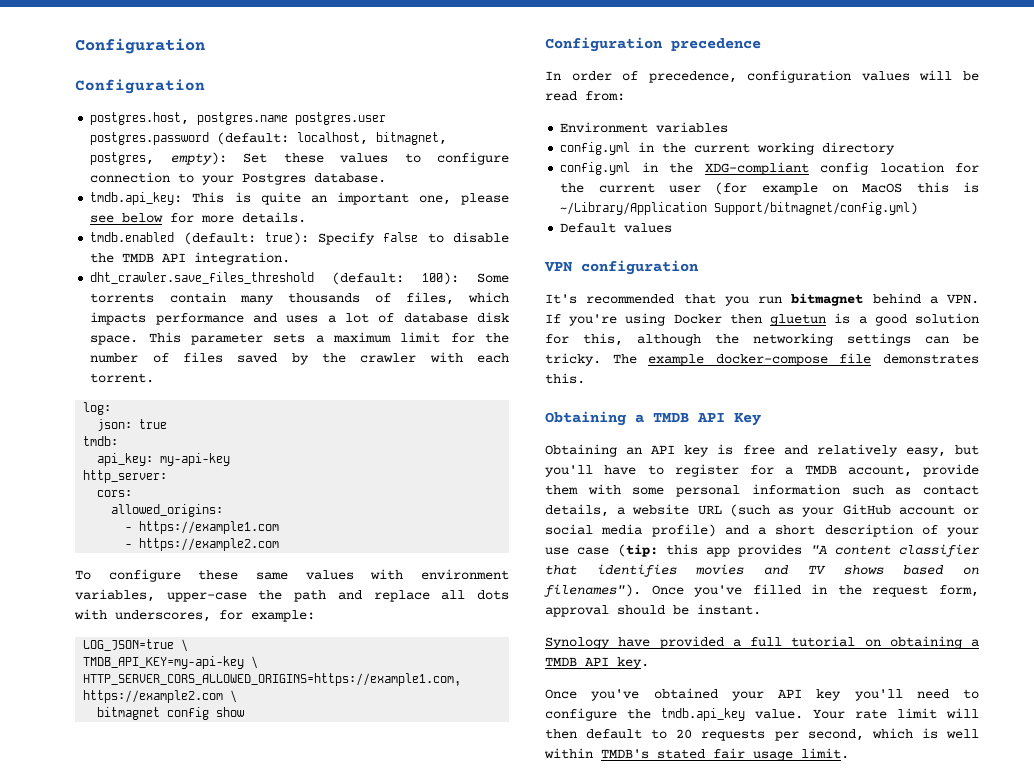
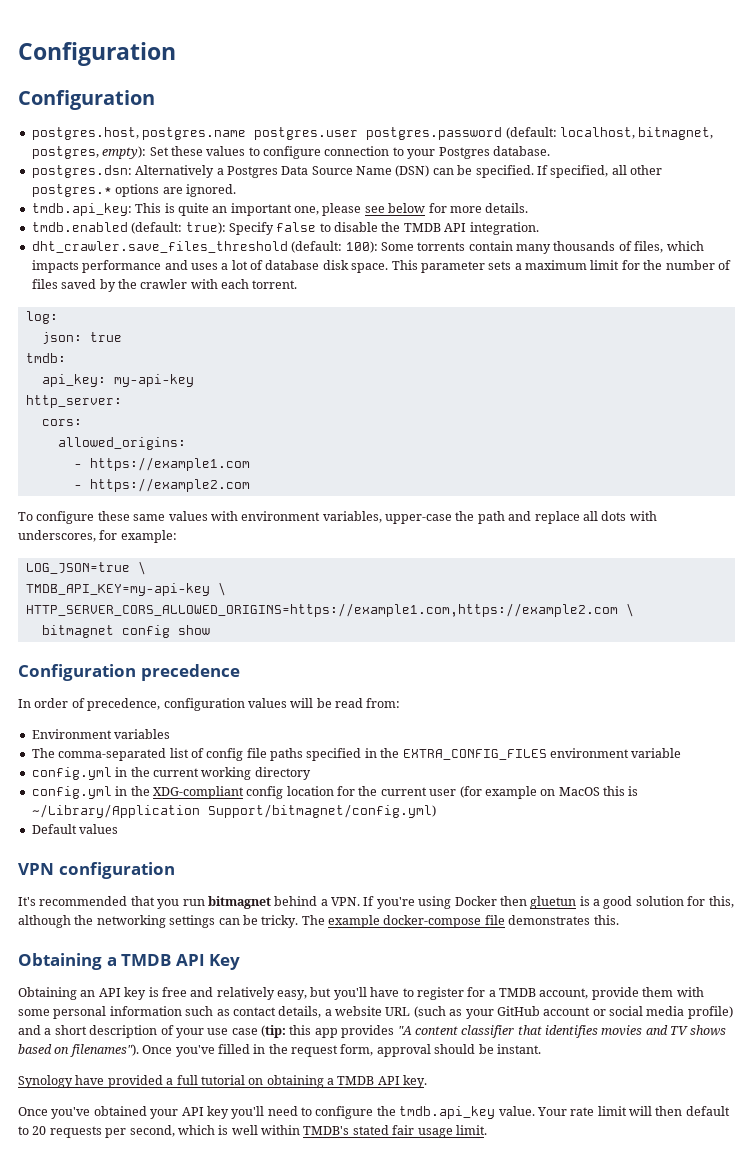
(387, 178) none -> [31,165,662,178] [31,184,236,197] // postgres.dsn: Alternatively a Postgres Data Source Name (DSN) can be specified. If specified, all other postgres.* options are ignored.
(729, 127) none -> [31,748,682,761] // The comma-separated list of config file paths specified in the EXTRA_CONFIG_FILES environment variable

